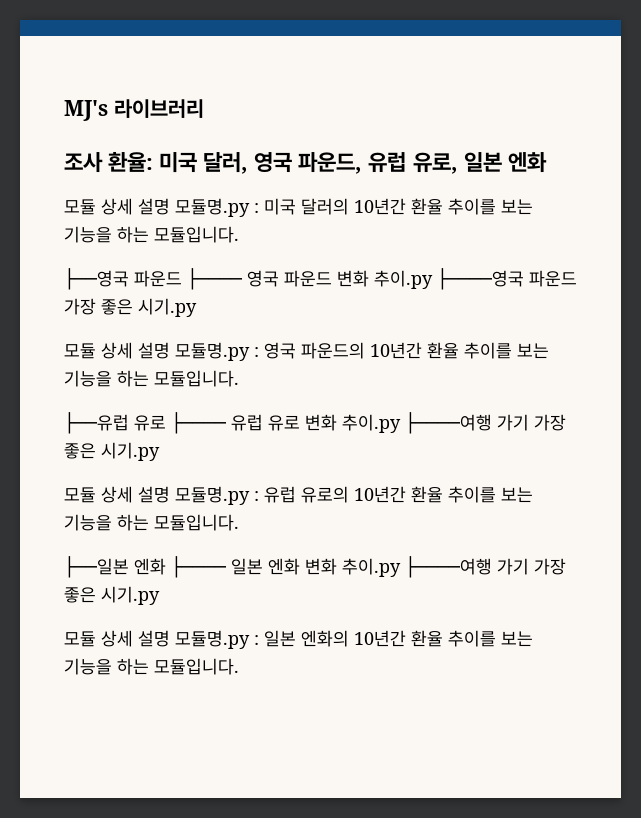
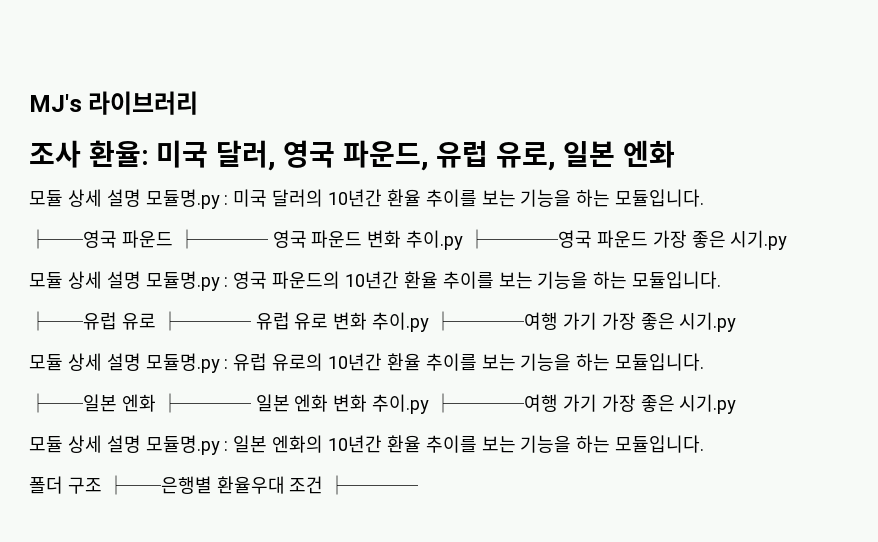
(239, 666) none -> [29,475,419,495] // 폴더 구조 ├──은행별 환율우대 조건 ├────

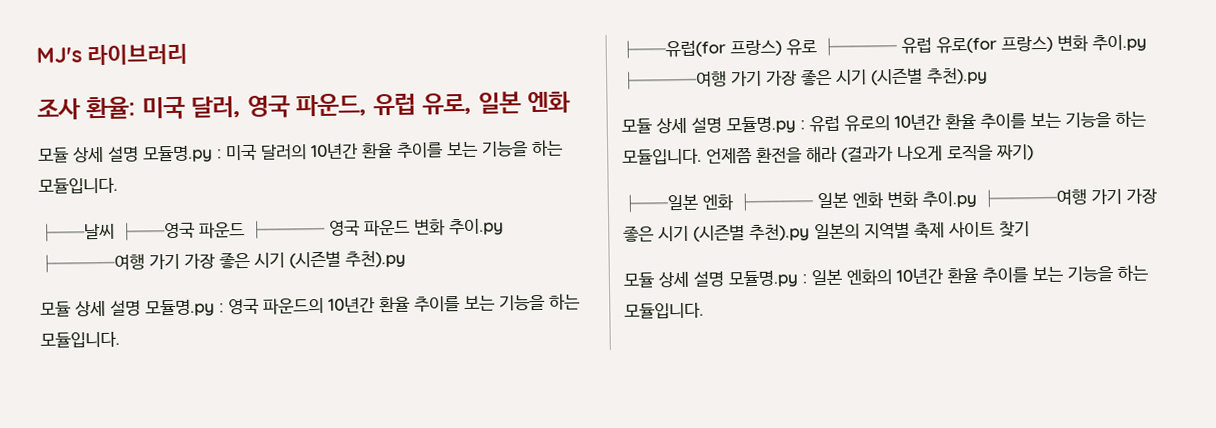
(705, 198) none -> [39,222,115,242] ├──날씨
[468,229,788,250] ├────영국 파운드 가장 좋은 시기.py -> [39,249,406,273] ├────여행 가기 가장 좋은 시기 (시즌별 추천).py
[29,311,117,331] ├──유럽 -> [620,39,782,59] ├──유럽(for 프랑스)
[294,311,737,332] 유로 변화 추이.py ├────여행 가기 가장 좋은 시기.py -> [936,34,1147,54] [621,66,988,90] 유로(for 프랑스) 변화 추이.py ├────여행 가기 가장 좋은 시기 (시즌별 추천).py
(705, 362) none -> [706,144,1034,164] 언제쯤 환전을 해라 (결과가 나오게 로직을 짜기)
[679,394,737,414] 시기.py -> [658,220,1030,242] 시기 (시즌별 추천).py 일본의 지역별 축제 사이트 찾기
[29,475,419,495] // 폴더 구조 ├──은행별 환율우대 조건 ├──── -> (704, 310) none

